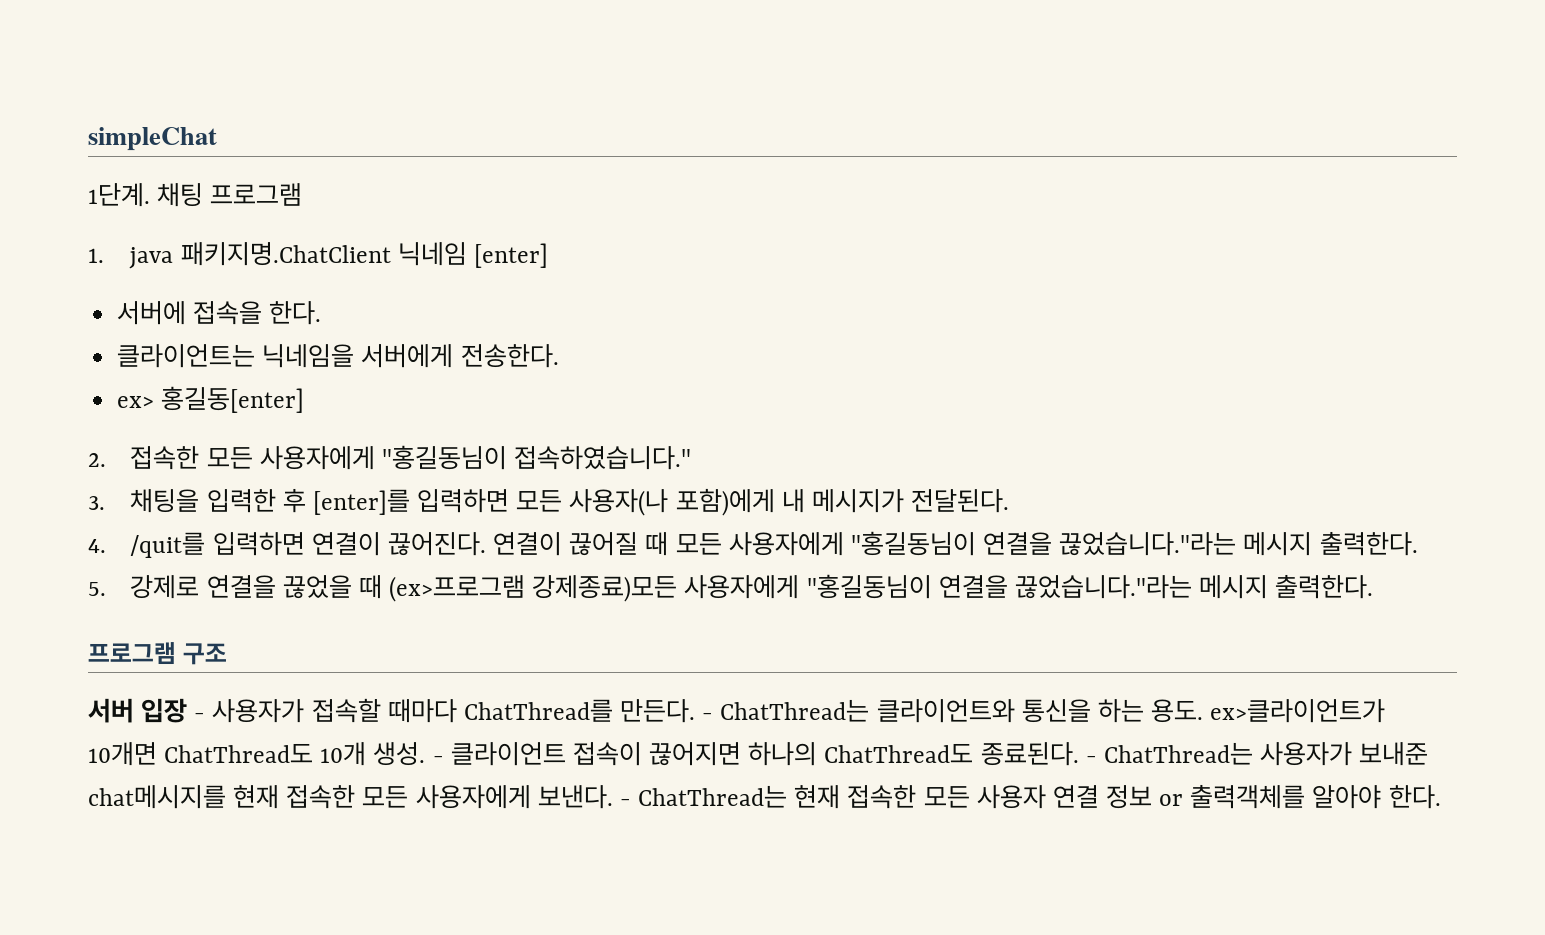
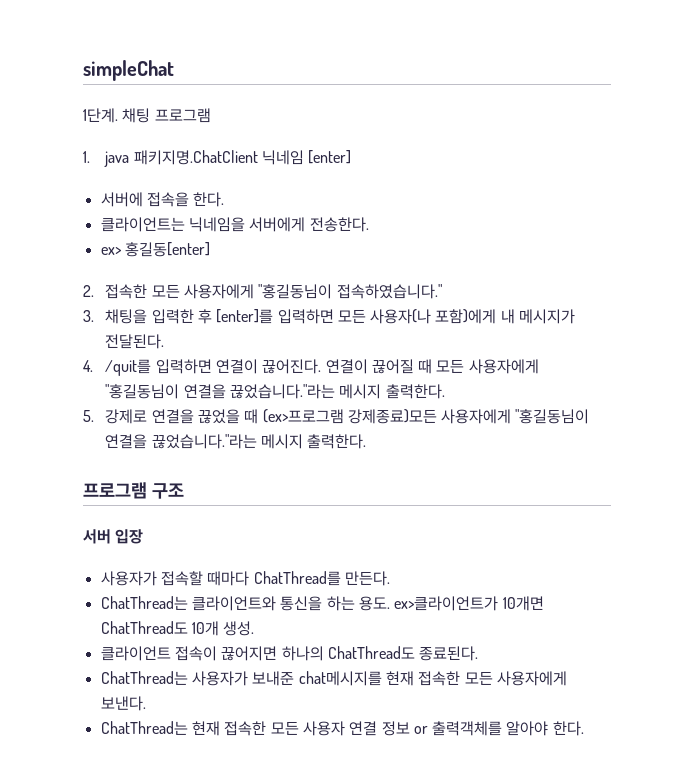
[194,713,206,720] - -> (144, 536) //
[702,713,714,720] - -> (390, 578) //
[432,756,444,763] - -> (255, 628) //
[1085,756,1097,763] - -> (479, 653) //
[619,799,631,806] - -> (146, 703) //

